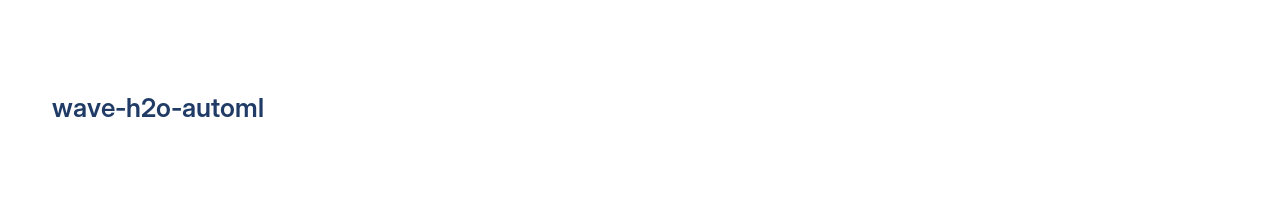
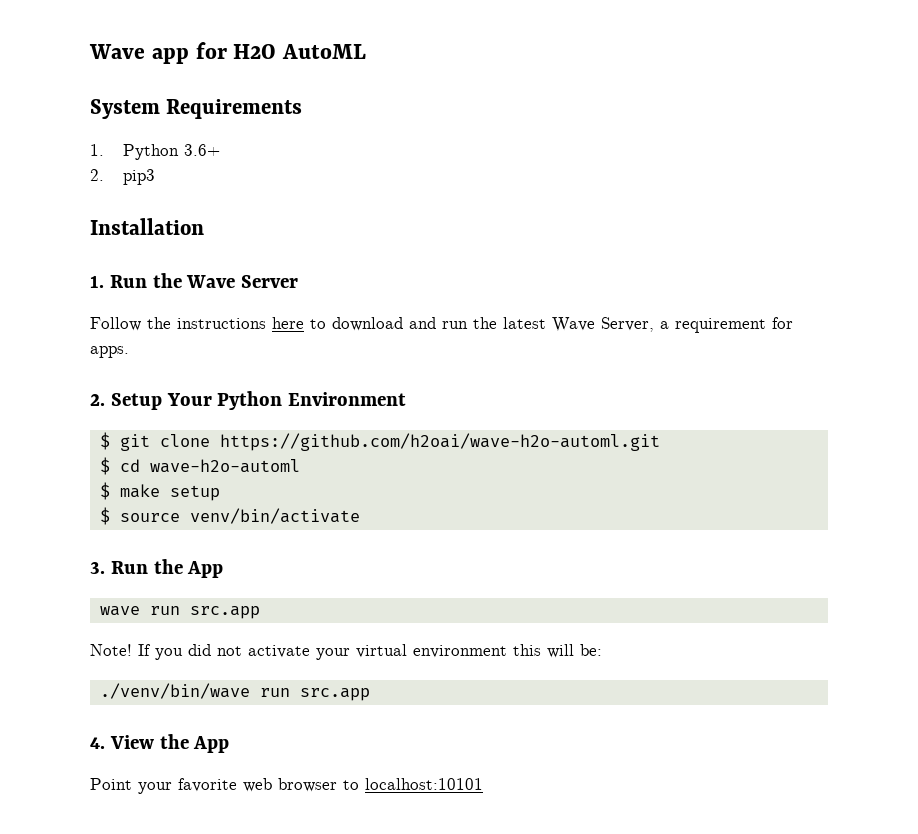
[52,98,264,117] wave-h2o-automl -> [89,42,366,64] [90,99,303,119] [90,144,220,160] [90,169,155,185] [90,218,204,235] [90,273,299,288] [90,317,793,333] [90,346,129,358] [90,391,407,410] [99,432,660,451] [99,457,300,475] [99,482,220,501] [99,507,360,525] [90,559,224,578] [99,606,260,619] [90,644,602,660] [99,683,370,701] [90,734,230,753] [90,778,483,794] Wave app for H2O AutoML // System Requirements // 1. Python 3.6+ // 2. pip3 // Installation // 1. Run the Wave Server // Follow the instructions here to download and run the latest Wave Server, a requirement for apps. // 2. Setup Your Python Environment // $ git clone https://github.com/h2oai/wave-h2o-automl.git // $ cd wave-h2o-automl // $ make setup // $ source venv/bin/activate // 3. Run the App // wave run src.app // Note! If you did not activate your virtual environment this will be: // ./venv/bin/wave run src.app // 4. View the App // Point your favorite web browser to localhost:10101

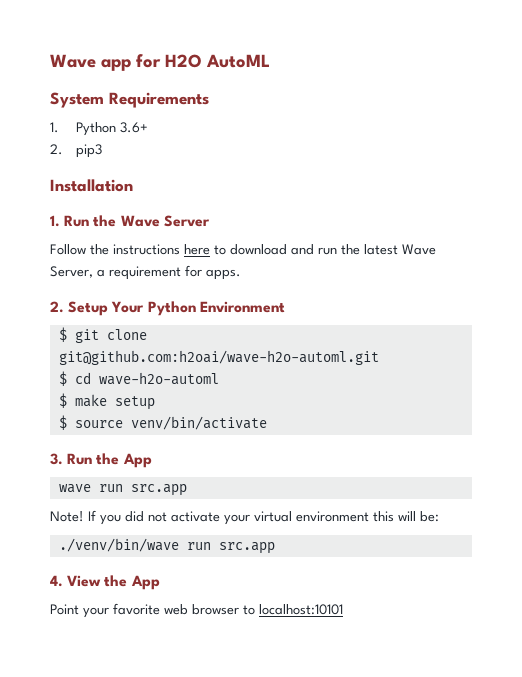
[219,433,660,451] https://github.com/h2oai/wave-h2o-automl.git -> [58,350,379,365] git@github.com:h2oai/wave-h2o-automl.git

